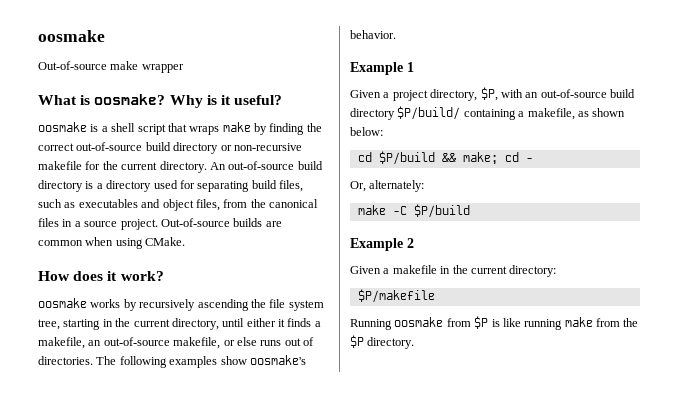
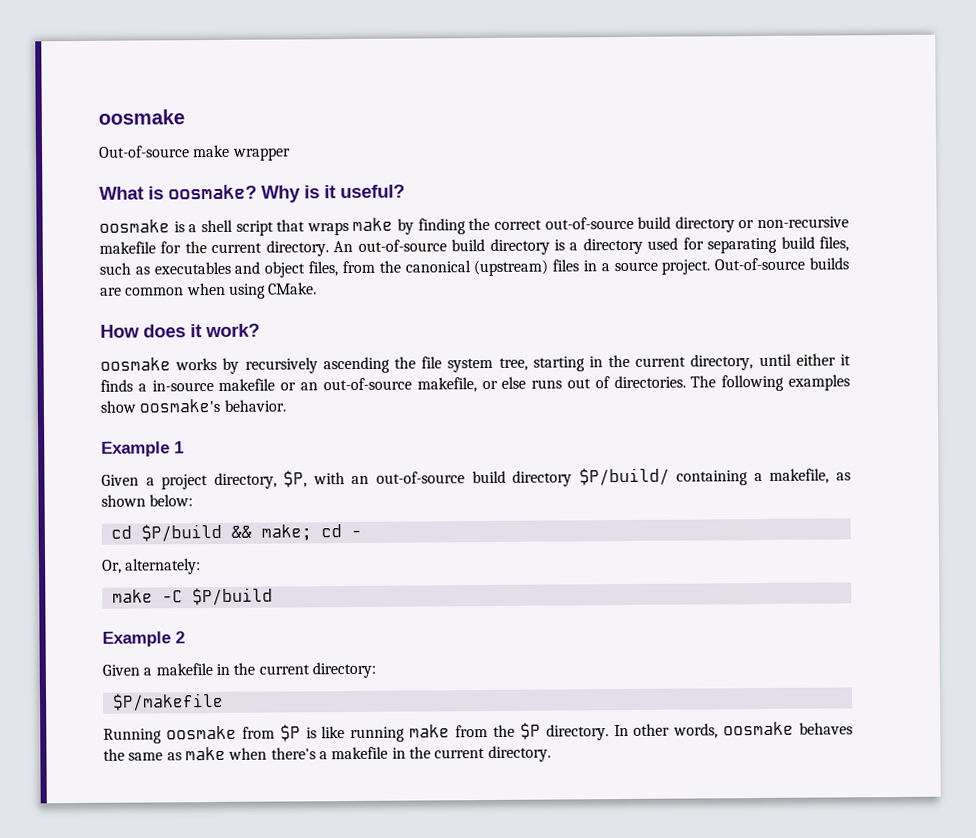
(318, 203) none -> [473,259,549,277] (upstream)
[38,337,85,349] makefile, -> [151,378,297,392] in-source makefile or
(415, 343) none -> [613,721,853,739] [103,745,551,763] In other words, oosmake behaves the same as make when there's a makefile in the current directory.

